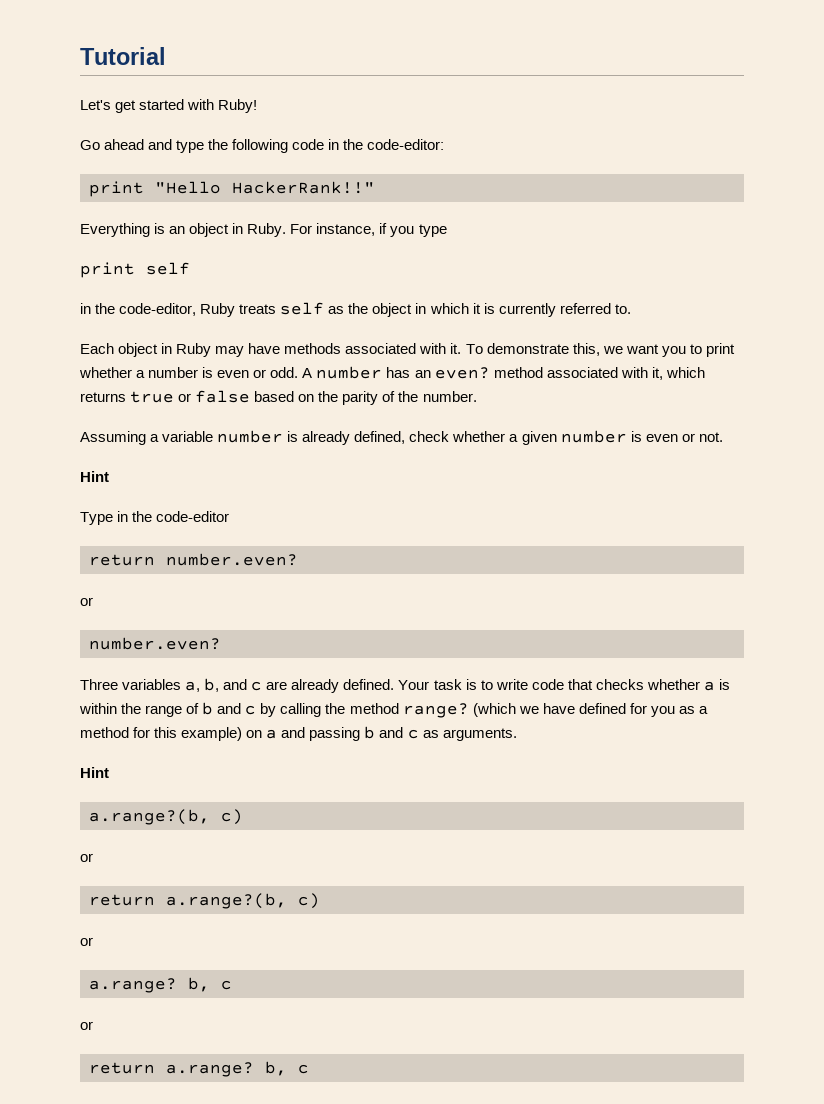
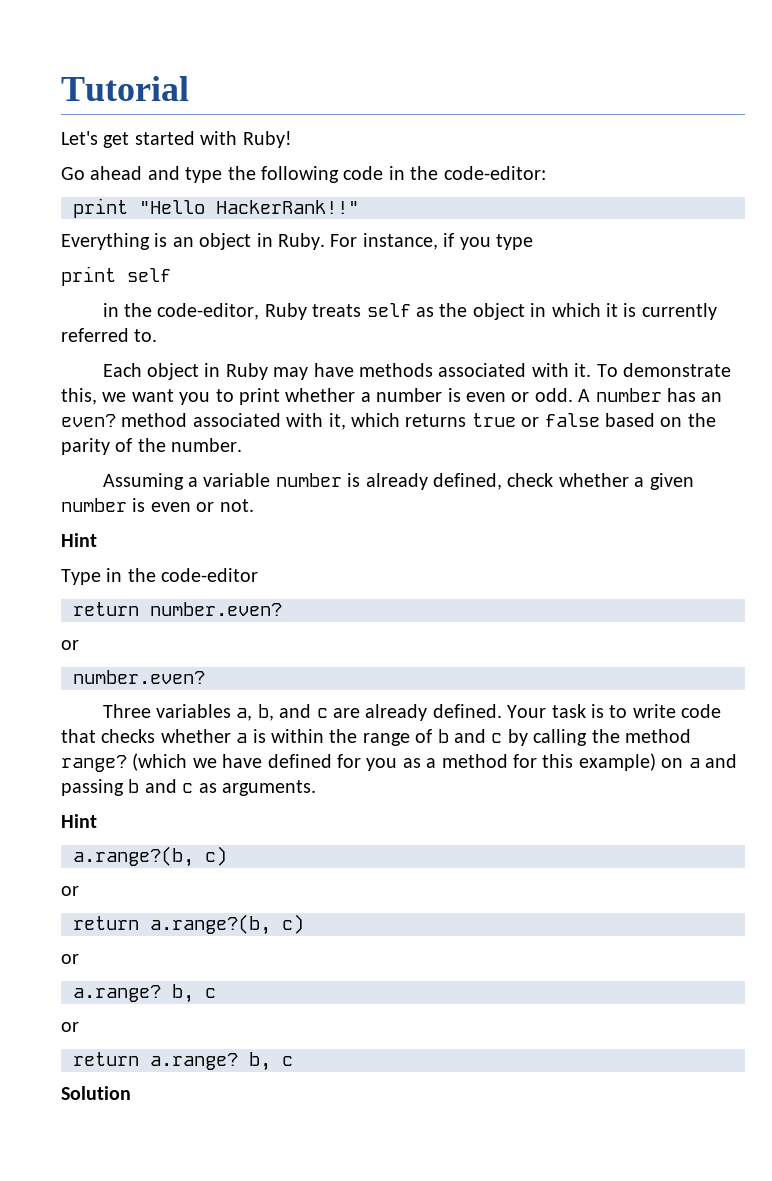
(309, 1069) none -> [61,1086,131,1100] // Solution

